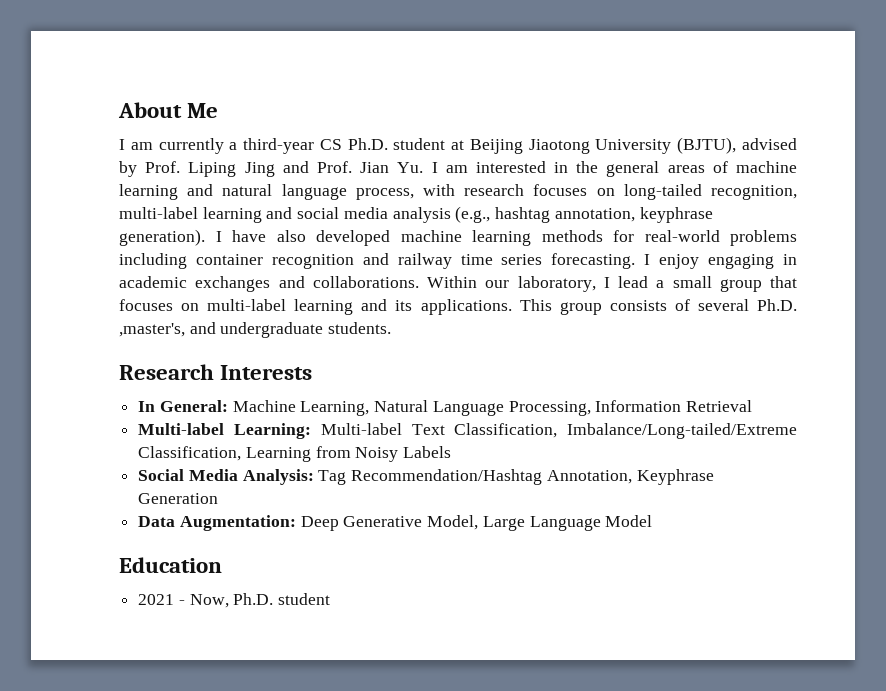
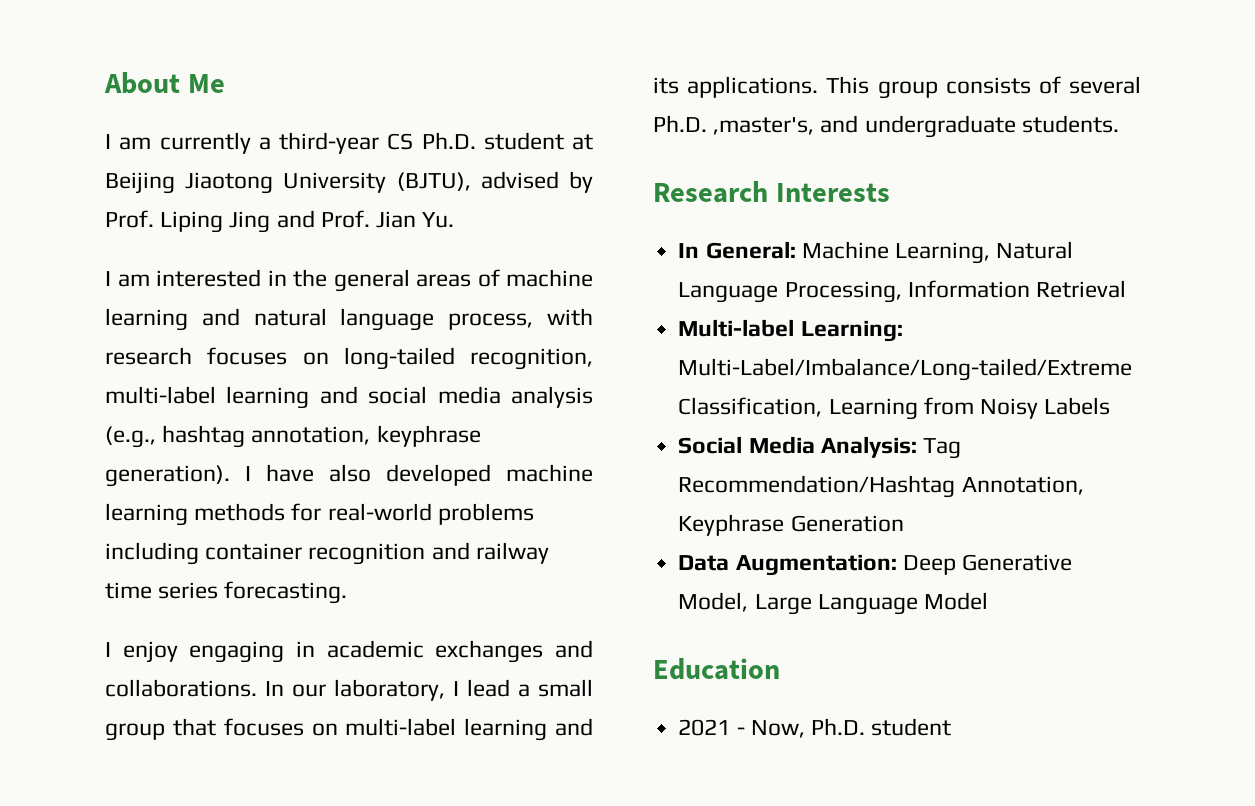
(424, 167) none -> (455, 220) //
(636, 261) none -> (348, 592) //
[427,276,477,288] Within -> [265,681,284,696] In
[320,423,797,439] Multi-label Text Classification, Imbalance/Long-tailed/Extreme -> [678,358,1133,381] Multi-Label/Imbalance/Long-tailed/Extreme

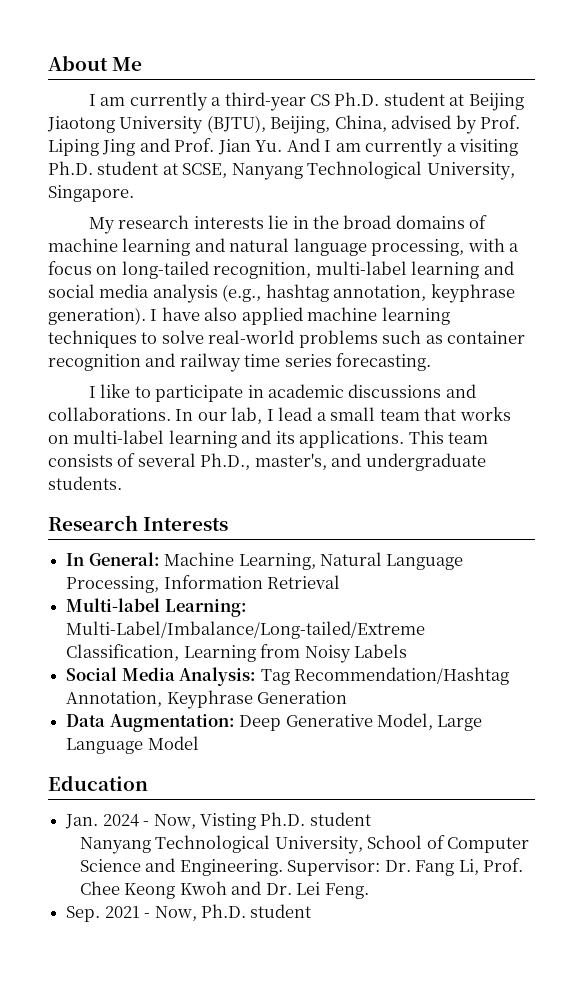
(471, 181) none -> [270,115,387,134] Beijing, China,
[105,269,471,292] // I am interested in the general areas -> [286,138,519,157] [48,161,515,180] [48,185,134,202] [88,215,465,234] And I am currently a visiting Ph.D. student at SCSE, Nanyang Technological University, Singapore. // My research interests lie in the broad domains
[448,308,593,330] [105,347,288,365] process, with research focuses -> [371,238,520,256] [48,261,92,275] processing, with a focus
[386,464,593,486] [105,503,534,526] [105,542,199,565] developed machine learning methods for real-world problems including -> [241,307,450,325] [48,330,443,348] applied machine learning techniques to solve real-world problems such as
[122,641,285,663] enjoy engaging -> [100,384,244,402] like to participate
[435,640,544,663] exchanges -> [348,384,442,398] discussions
[334,679,445,701] laboratory, -> [231,407,263,424] lab,
[105,718,304,741] group that focuses -> [379,407,511,421] team that works
[877,81,938,99] group -> [448,432,489,444] team
[653,115,815,135] Ph.D. ,master's, -> [200,453,327,470] Ph.D., master's,
(780, 669) none -> [65,812,371,830] [79,835,530,854] [79,858,524,876] [79,881,369,899] [66,906,101,922] Jan. 2024 - Now, Visting Ph.D. student // Nanyang Technological University, School of Computer Science and Engineering. Supervisor: Dr. Fang Li, Prof. Chee Keong Kwoh and Dr. Lei Feng. // Sep.

